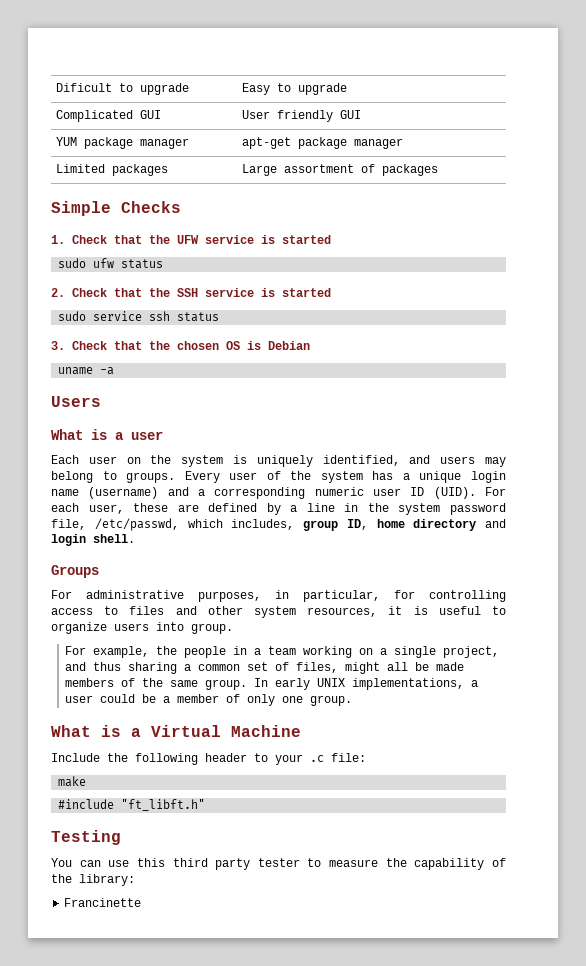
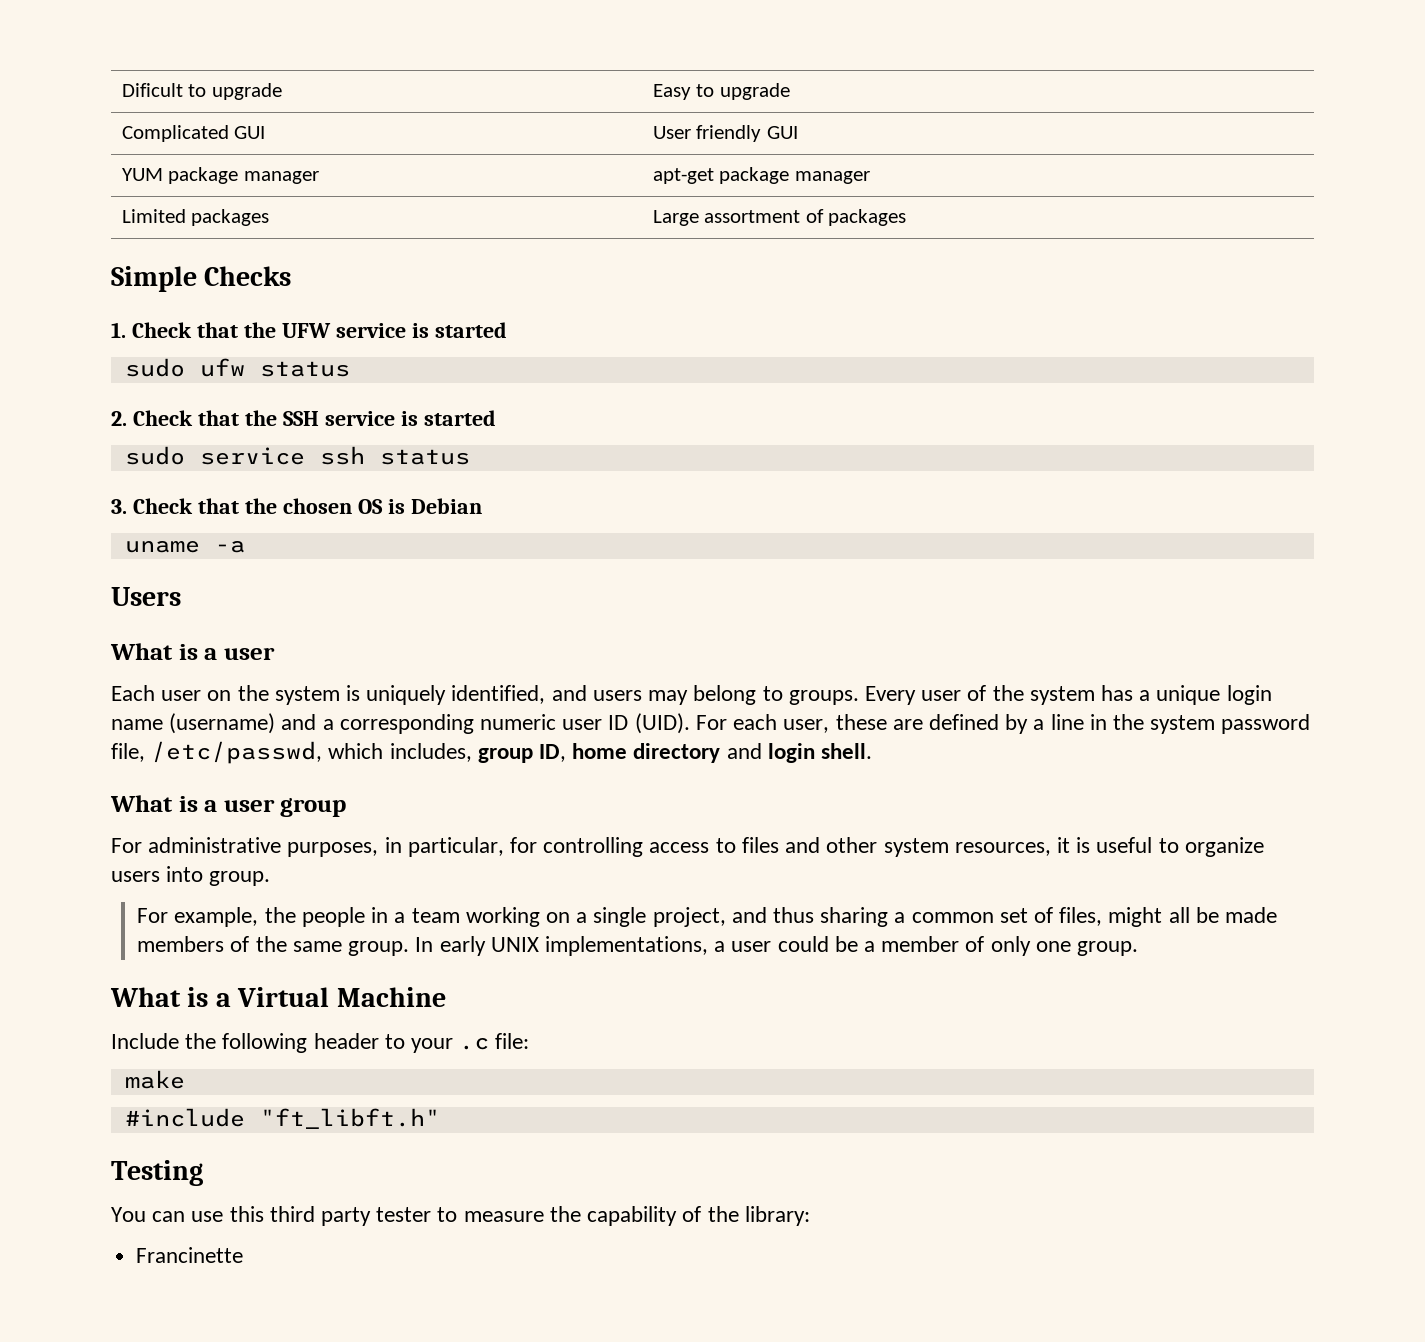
[51,565,99,578] Groups -> [110,795,347,817] What is a user group

